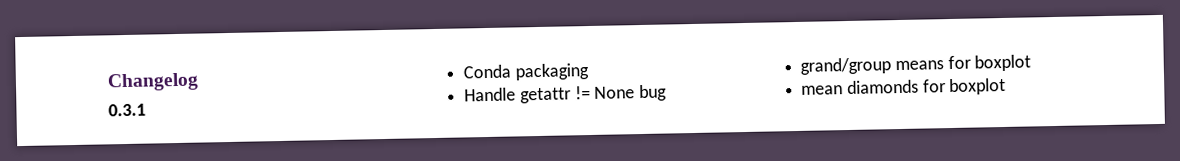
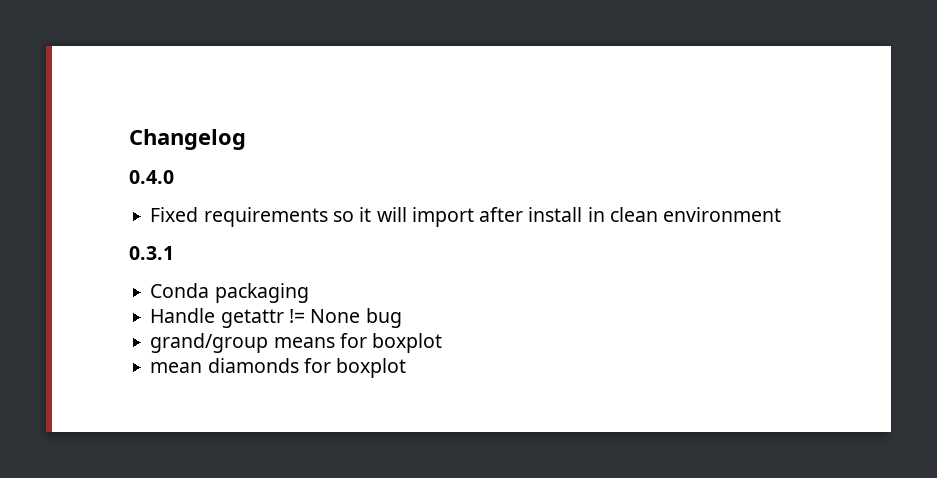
(199, 82) none -> [129,170,174,184] [150,207,782,227] // 0.4.0 // Fixed requirements so it will import after install in clean environment

